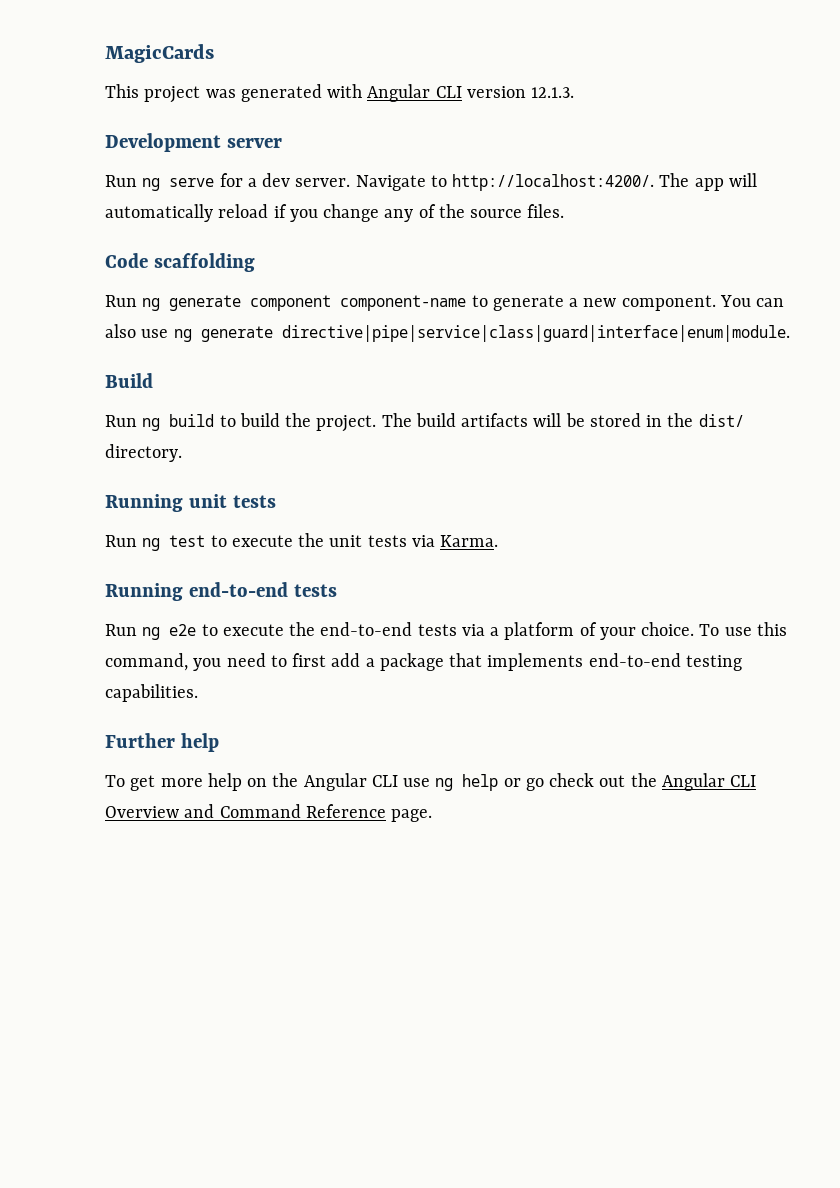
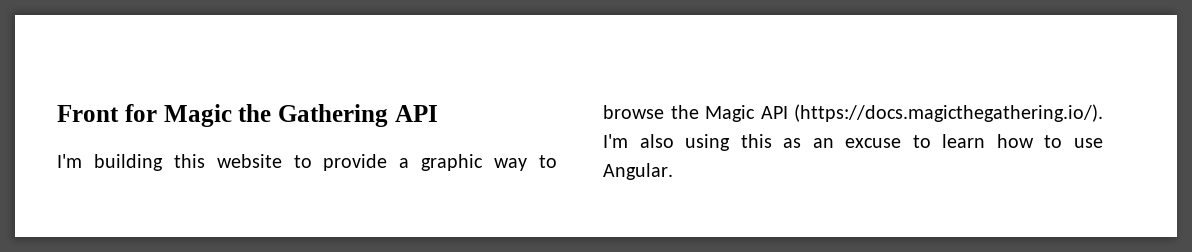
[105,44,214,63] [105,84,575,103] [105,133,282,152] [105,173,757,191] [105,204,565,222] [105,253,255,272] [105,295,785,311] [105,324,790,342] [105,373,153,388] [105,413,744,432] [105,444,182,462] [105,494,276,512] [105,533,499,551] [105,582,337,601] [105,622,787,640] [105,653,742,671] [105,684,198,702] [105,733,219,752] [105,773,757,791] [105,804,433,822] MagicCards // This project was generated with Angular CLI version 12.1.3. // Development server // Run ng serve for a dev server. Navigate to http://localhost:4200/. The app will automatically reload if you change any of the source files. // Code scaffolding // Run ng generate component component-name to generate a new component. You can also use ng generate directive|pipe|service|class|guard|interface|enum|module. // Build // Run ng build to build the project. The build artifacts will be stored in the dist/ directory. // Running unit tests // Run ng test to execute the unit tests via Karma. // Running end-to-end tests // Run ng e2e to execute the end-to-end tests via a platform of your choice. To use this command, you need to first add a package that implements end-to-end testing capabilities. // Further help // To get more help on the Angular CLI use ng help or go check out the Angular CLI Overview and Command Reference page. -> [57,104,438,127] [57,154,558,171] [603,104,1103,122] [603,134,1103,151] [603,163,673,180] Front for Magic the Gathering API // I'm building this website to provide a graphic way to browse the Magic API (https://docs.magicthegathering.io/). I'm also using this as an excuse to learn how to use Angular.

